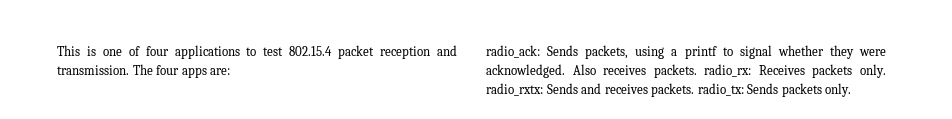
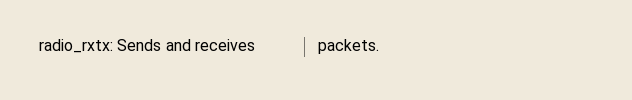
[57,45,458,59] [57,64,231,78] [486,45,886,59] [486,64,886,78] This is one of four applications to test 802.15.4 packet reception and transmission. The four apps are: // radio_ack: Sends packets, using a printf to signal whether they were acknowledged. Also receives packets. radio_rx: Receives packets only. -> (39, 46) none
[697,83,852,97] radio_tx: Sends packets only. -> (379, 46) none

